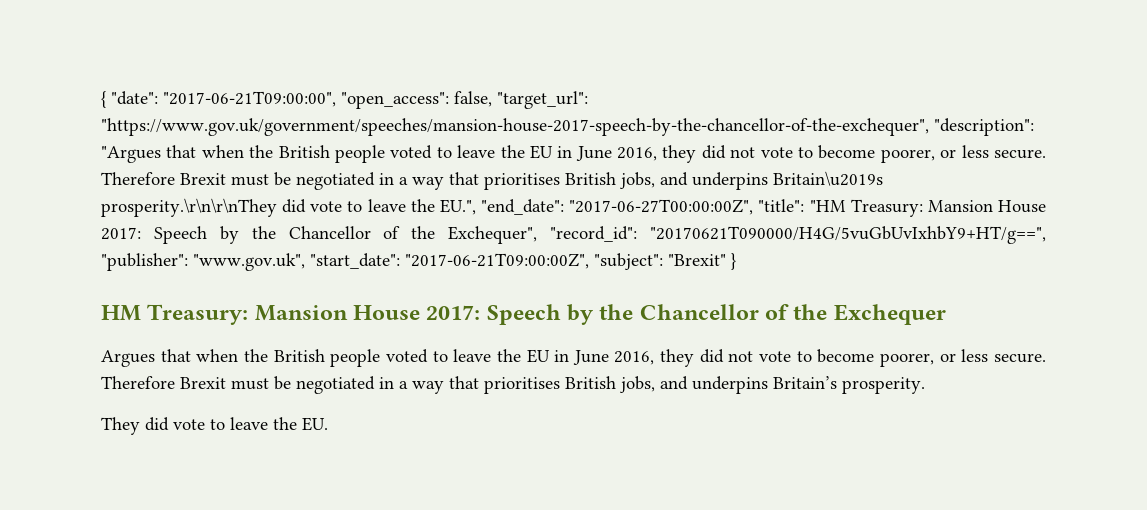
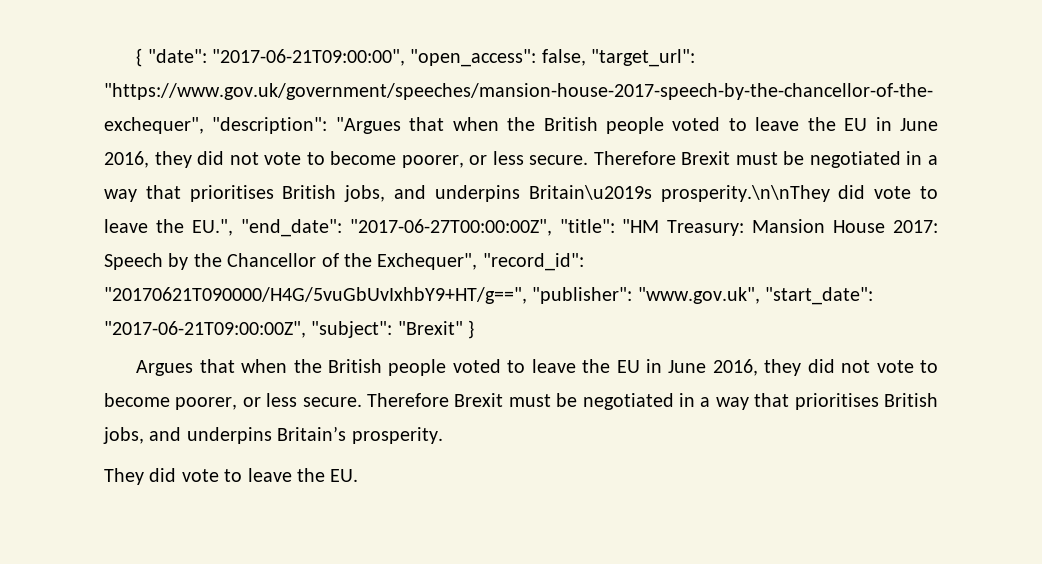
[101,198,277,217] prosperity.\r\n\r\nThey -> [660,185,830,202] prosperity.\n\nThey
[101,304,946,325] // HM Treasury: Mansion House 2017: Speech by the Chancellor of the Exchequer -> (475, 329) none

